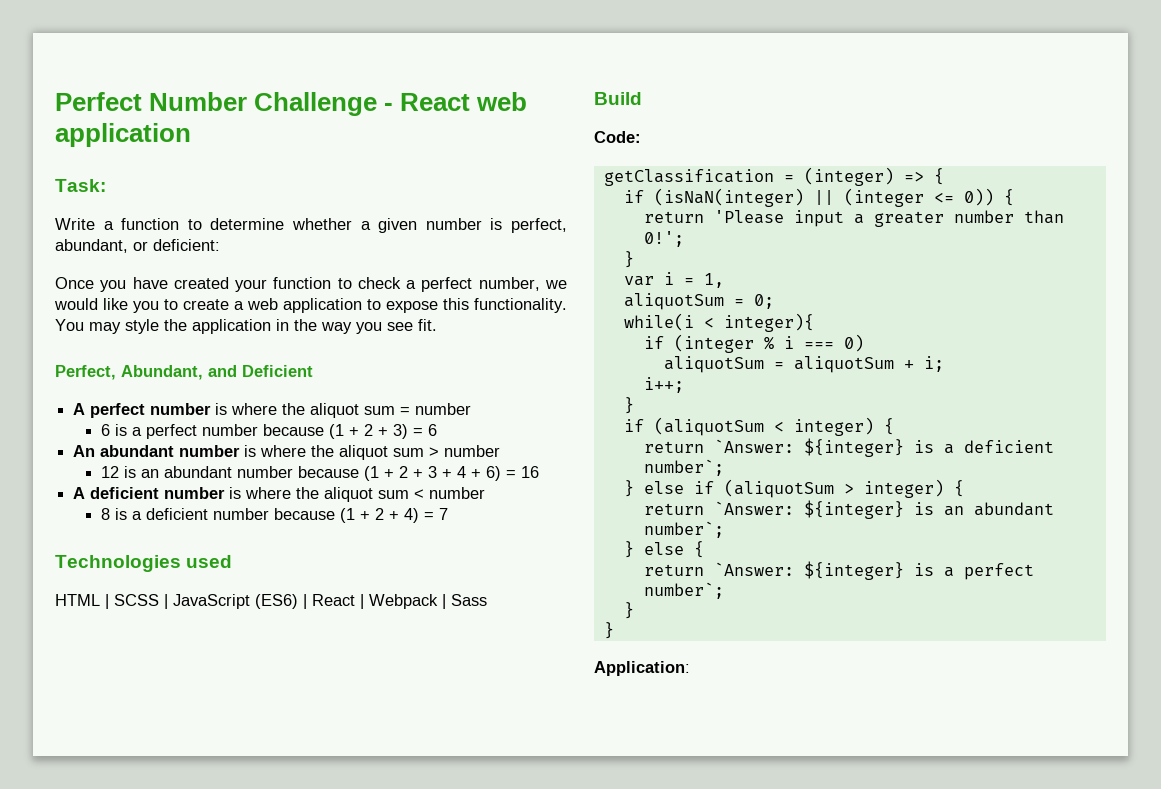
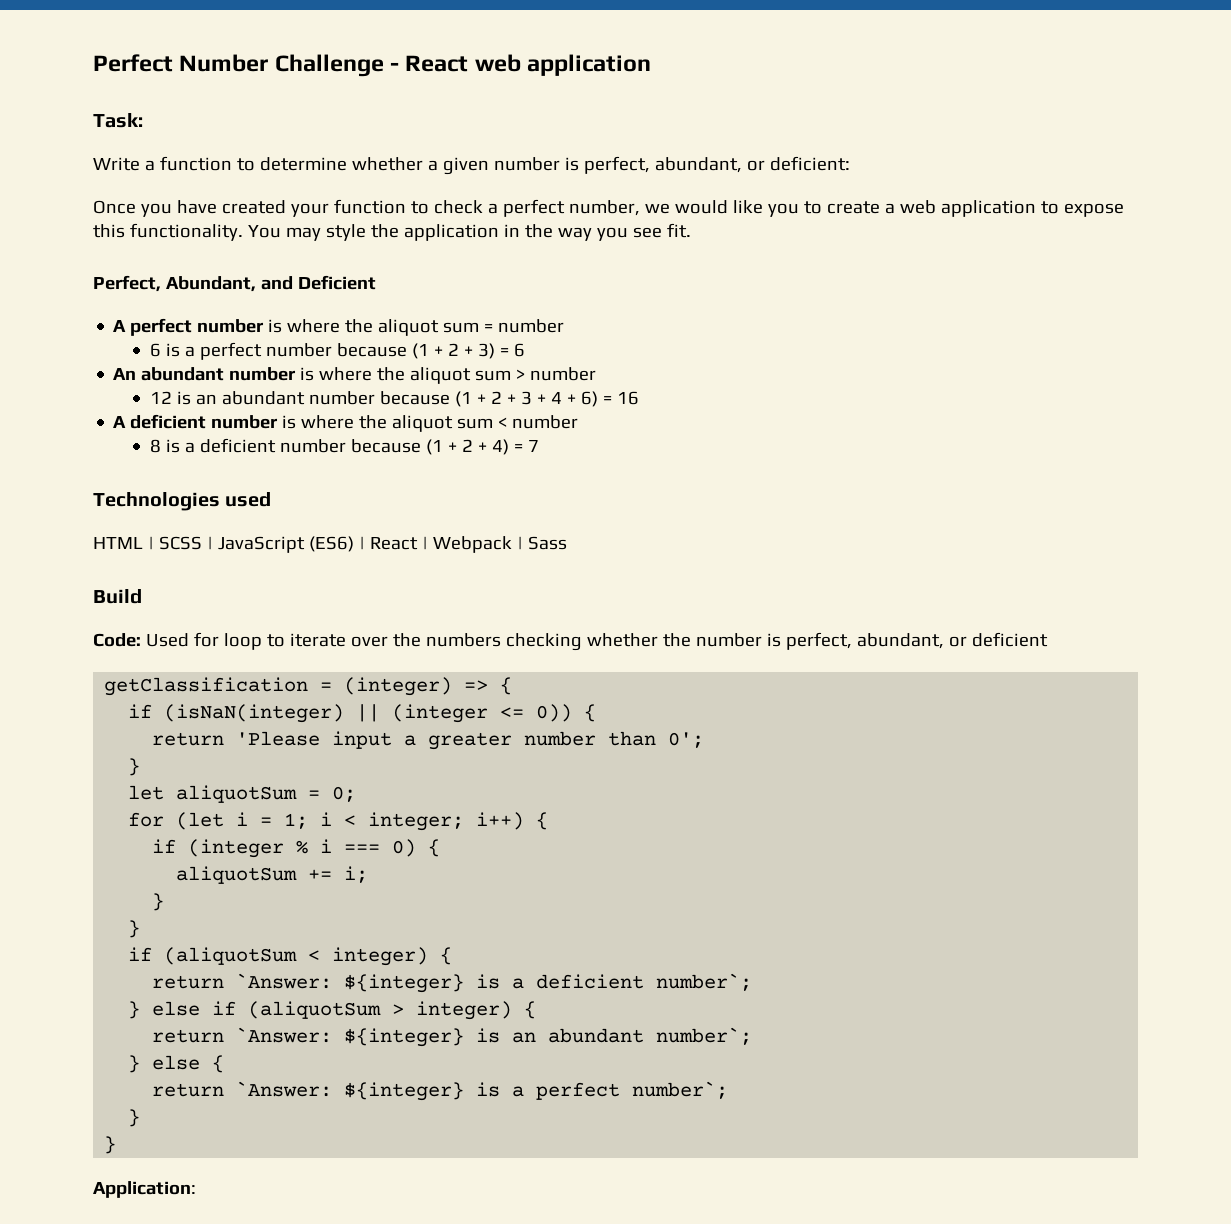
(641, 137) none -> [145,632,1048,651] Used for loop to iterate over the numbers checking whether the number is perfect, abundant, or deficient
[643,231,684,247] [623,251,634,268] [623,272,724,288] 0!'; // } // var i = 1, // -> [668,732,705,748] [128,758,141,776] [128,785,165,800] 0'; // } // let
[623,313,814,332] while(i < integer){ -> [128,812,549,831] for (let i = 1; i < integer; i++) {
[663,356,914,373] // aliquotSum = aliquotSum + -> [428,839,441,857] [176,866,333,884] { // aliquotSum +=
[643,377,684,393] i++; -> [152,893,165,911] }

